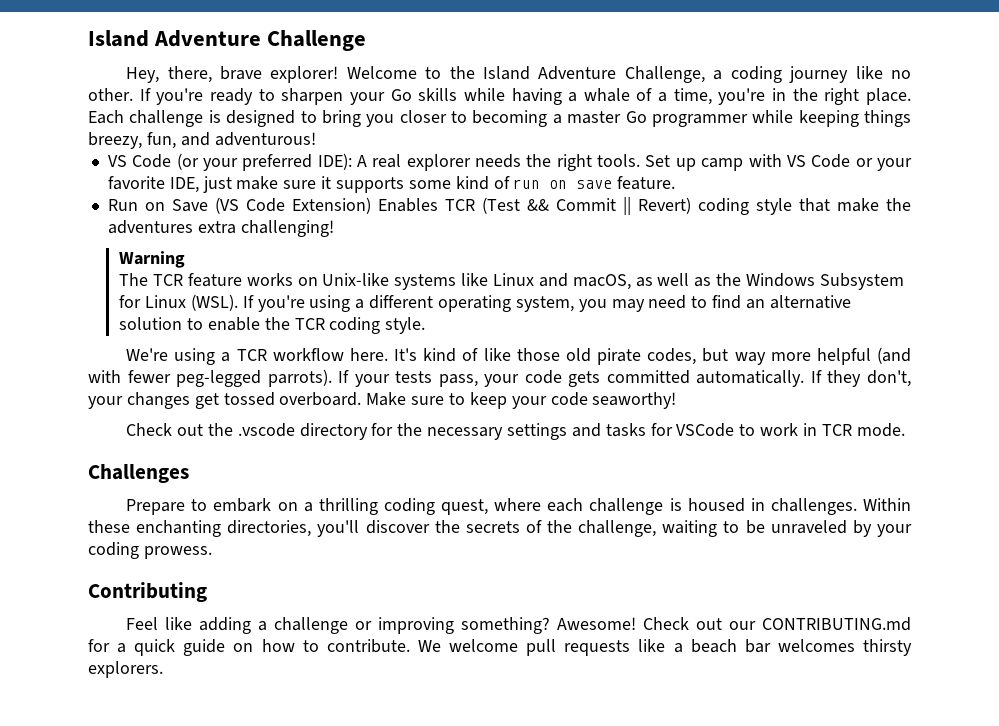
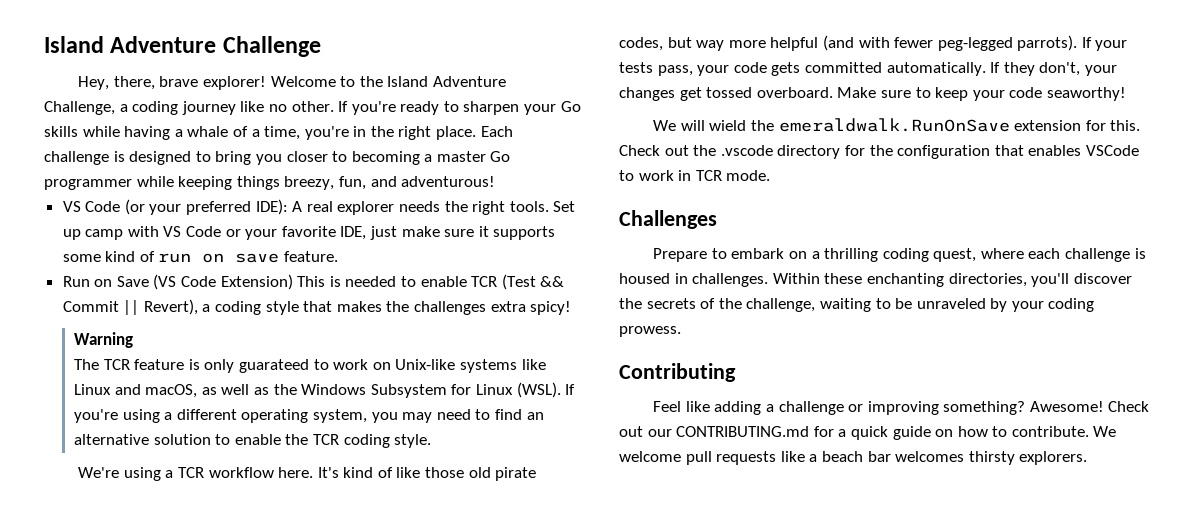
[377,198,438,212] Enables -> [297,276,467,287] This is needed to enable
[637,197,691,214] Revert) -> [143,299,211,315] Revert), a
[836,198,911,212] [107,220,334,237] make the adventures extra challenging! -> [336,301,572,315] makes the challenges extra spicy!
[246,273,293,286] works -> [188,359,369,373] is only guarateed to work
(677, 400) none -> [653,118,1141,132] We will wield the emeraldwalk.RunOnSave extension for this.
[427,423,673,440] necessary settings and tasks for -> [897,145,1082,159] configuration that enables

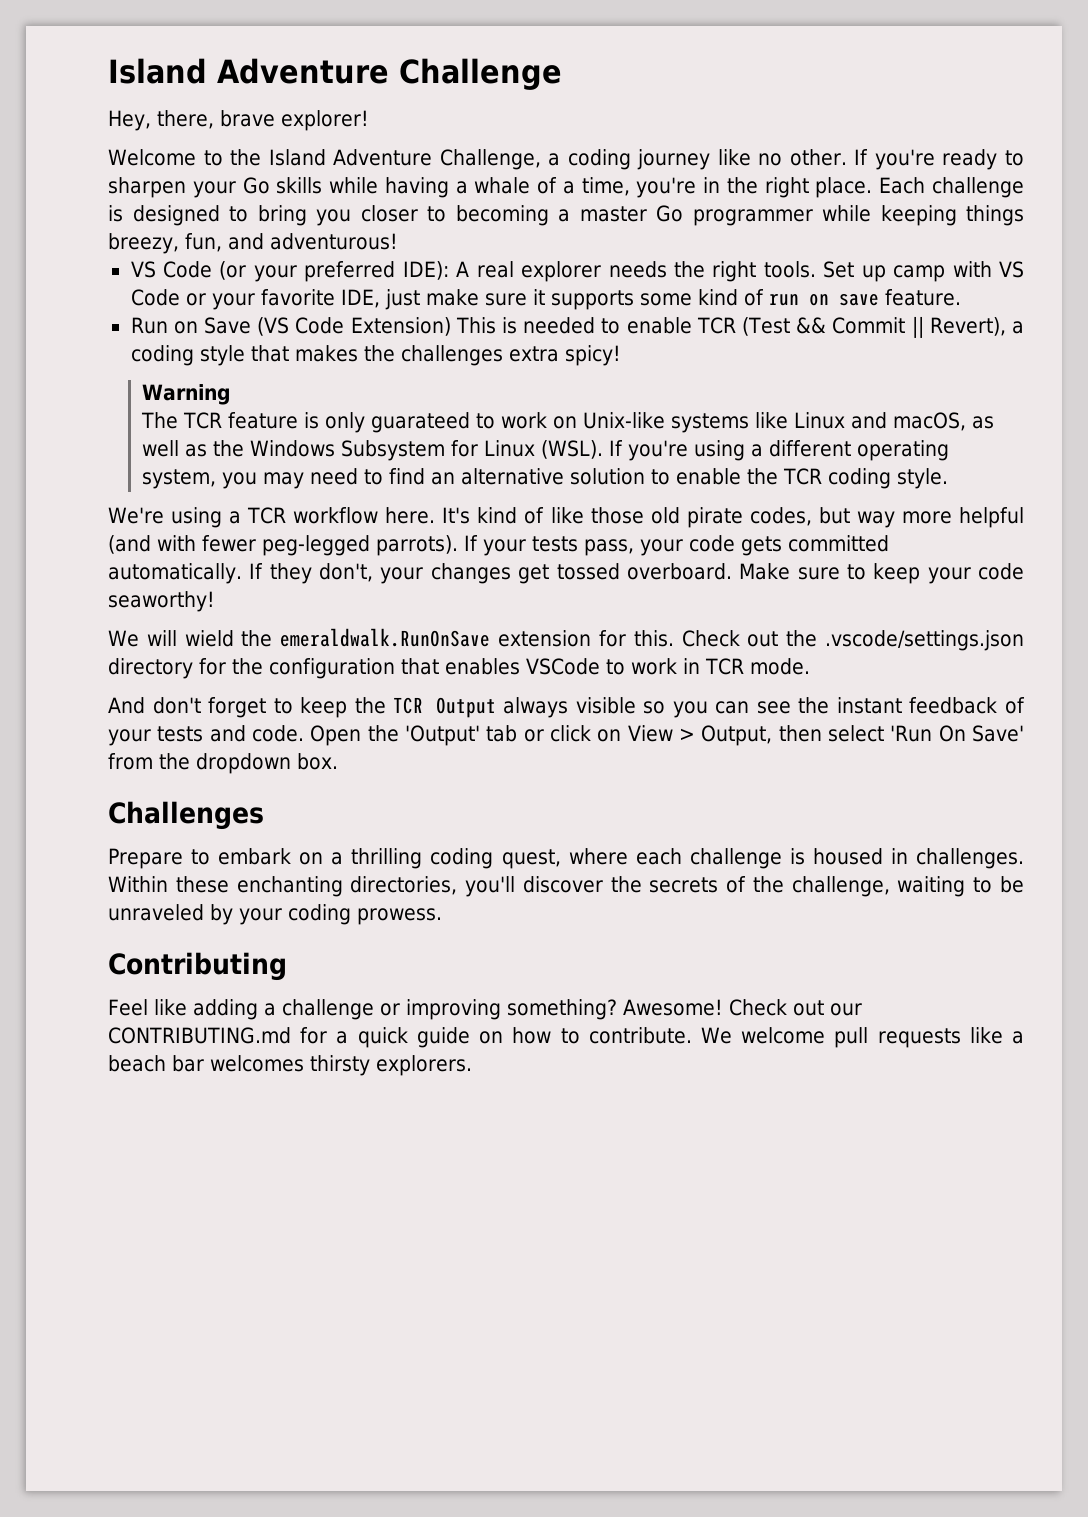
(266, 83) none -> (369, 120) //
[720,145,773,156] .vscode -> [824,630,1024,651] .vscode/settings.json
(771, 175) none -> [108,697,1025,718] [108,725,1025,746] [108,753,338,774] // And don't forget to keep the TCR Output always visible so you can see the instant feedback of your tests and code. Open the 'Output' tab or click on View > Output, then select 'Run On Save' from the dropdown box.

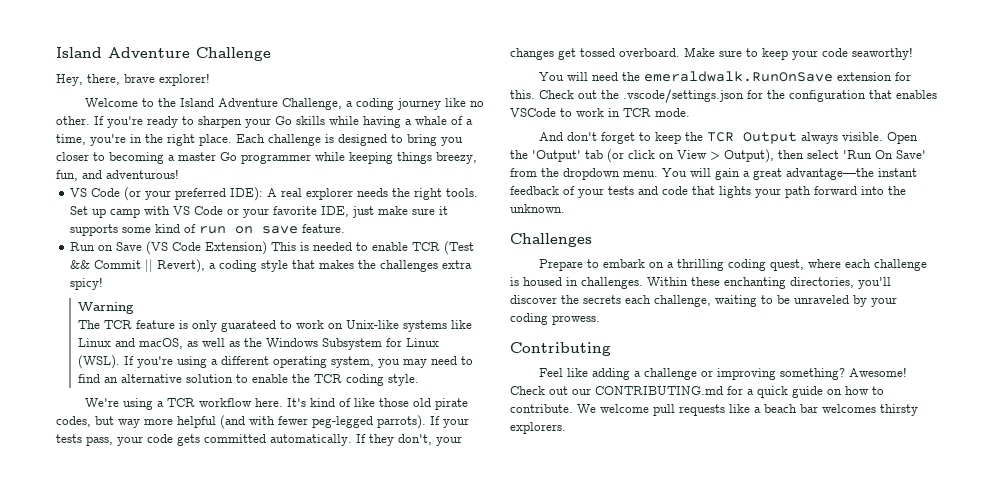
[108,630,234,647] We will wield -> [538,72,618,81] You will need
[108,658,193,679] directory -> (744, 96) none
[575,697,1025,718] [108,725,305,746] visible so you can see the instant feedback of your tests and code. -> [841,132,883,141] visible.
[523,729,544,742] or -> [607,149,624,163] (or
[701,725,773,746] Output, -> [724,149,774,163] Output),
[297,753,338,770] box. -> [623,168,917,180] [510,186,906,198] [510,204,565,213] menu. You will gain a great advantage—the instant feedback of your tests and code that lights your path forward into the unknown.
[726,876,784,893] of the -> [625,295,651,304] each

